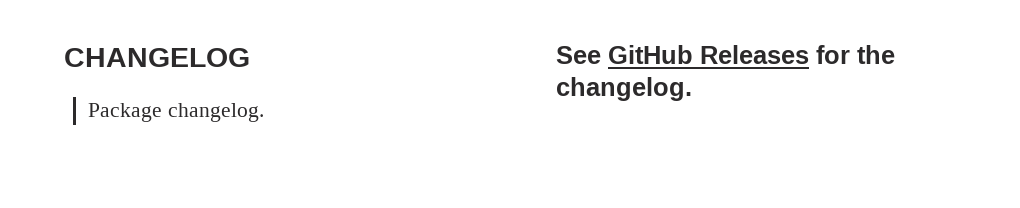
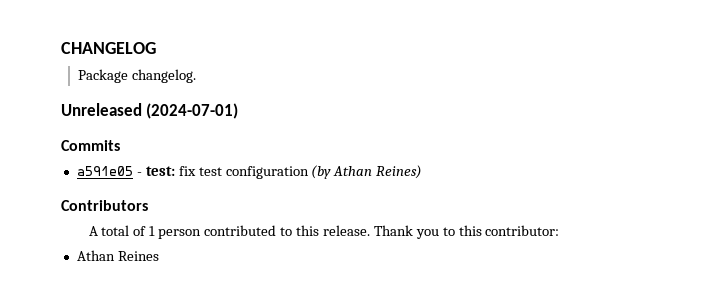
[556,45,895,64] [556,77,692,101] See GitHub Releases for the changelog. -> [61,103,239,119] [61,140,120,151] [76,165,423,179] [61,200,148,211] [88,225,560,239] [76,250,159,261] Unreleased (2024-07-01) // Commits // a591e05 - test: fix test configuration (by Athan Reines) // Contributors // A total of 1 person contributed to this release. Thank you to this contributor: // Athan Reines

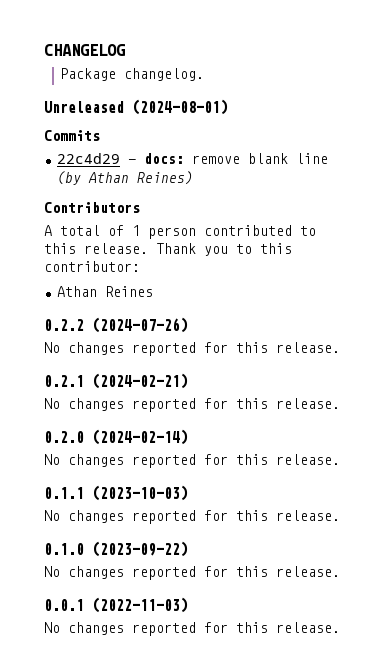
[146,103,239,119] (2024-07-01) -> [132,99,228,115] (2024-08-01)
[76,166,309,179] a591e05 - test: fix test configuration -> [56,153,328,164] 22c4d29 - docs: remove blank line
(159, 256) none -> [44,317,188,333] [44,342,340,356] [44,373,188,389] [44,398,340,412] [44,429,188,445] [44,454,340,468] [44,485,188,501] [44,510,340,524] [44,541,188,557] [44,566,340,580] [44,597,188,613] [44,622,340,636] // 0.2.2 (2024-07-26) // No changes reported for this release. // 0.2.1 (2024-02-21) // No changes reported for this release. // 0.2.0 (2024-02-14) // No changes reported for this release. // 0.1.1 (2023-10-03) // No changes reported for this release. // 0.1.0 (2023-09-22) // No changes reported for this release. // 0.0.1 (2022-11-03) // No changes reported for this release.

